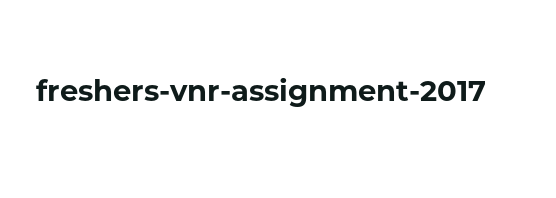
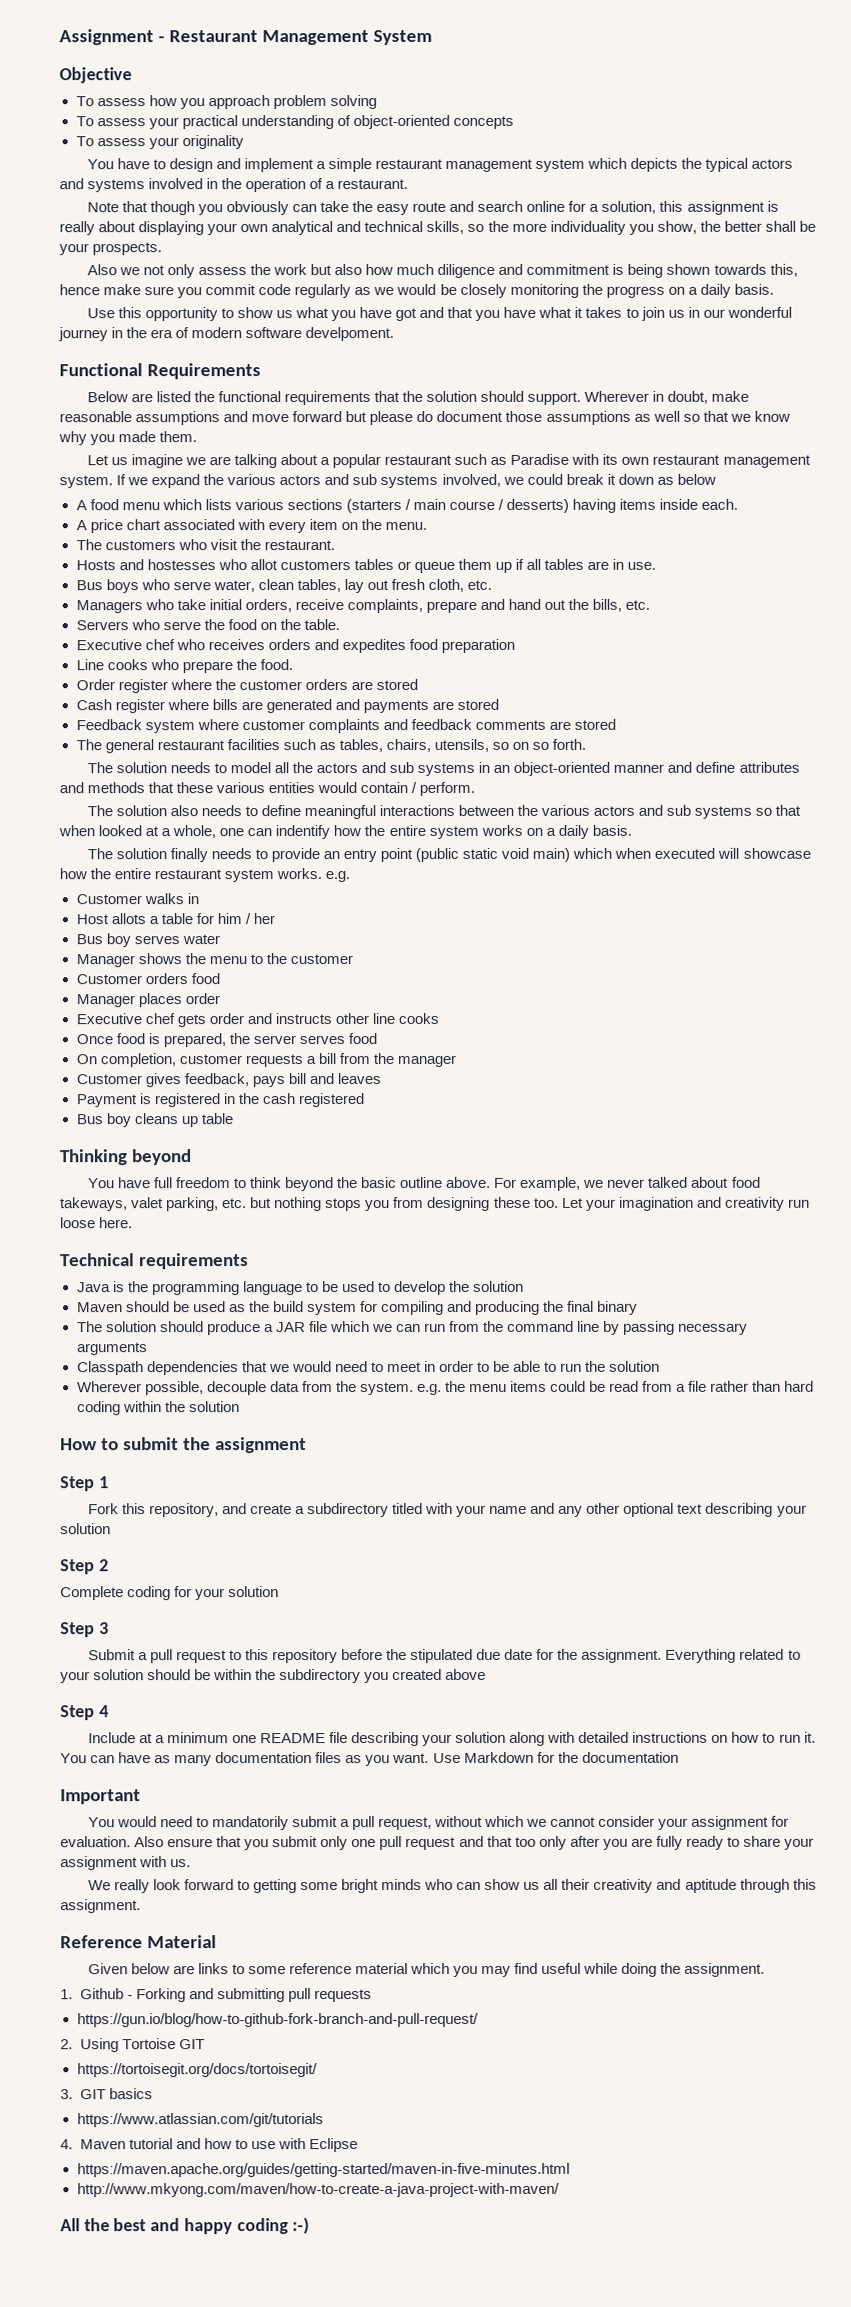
[36,77,486,107] freshers-vnr-assignment-2017 -> [59,29,432,46] [59,67,132,84] [75,95,377,110] [75,114,514,130] [75,135,244,150] [86,157,794,173] [59,178,409,193] [86,200,779,216] [59,220,816,236] [59,242,163,256] [86,263,798,279] [59,283,774,299] [86,306,792,322] [58,327,395,342] [59,363,261,380] [86,390,750,406] [59,410,790,426] [58,431,198,446] [86,453,811,469] [59,473,716,489] [75,498,739,514] [75,519,427,534] [75,539,335,551] [75,558,657,574] [75,578,493,594] [75,598,651,614] [75,619,340,631] [75,638,515,654] [75,659,293,674] [75,679,418,694] [75,698,499,714] [75,718,616,734] [75,738,587,754] [86,761,800,777] [59,781,476,797] [86,804,802,820] [58,824,632,840] [86,847,811,863] [59,868,351,883] [75,893,199,905] [75,913,275,925] [75,933,220,948] [75,953,353,968] [75,973,220,985] [75,993,220,1008] [75,1012,439,1028] [75,1033,377,1048] [75,1053,456,1068] [75,1073,381,1088] [75,1093,364,1108] [75,1113,233,1128] [59,1149,192,1166] [87,1176,761,1192] [60,1196,810,1212] [60,1217,134,1229] [60,1253,249,1270] [76,1280,525,1296] [76,1300,639,1316] [76,1320,749,1336] [76,1342,148,1356] [76,1360,661,1376] [76,1380,815,1396] [76,1401,240,1416] [60,1437,307,1454] [60,1476,109,1492] [87,1502,807,1518] [60,1523,111,1535] [60,1559,109,1575] [60,1586,280,1601] [60,1622,109,1638] [87,1648,801,1664] [60,1668,487,1684] [60,1705,109,1721] [87,1731,816,1747] [60,1751,679,1767] [60,1789,141,1805] [87,1815,790,1831] [60,1835,815,1851] [60,1856,192,1871] [87,1878,817,1894] [60,1899,141,1914] [60,1935,217,1949] [87,1962,766,1977] [60,1988,372,2003] [76,2012,479,2028] [60,2038,205,2053] [76,2063,318,2078] [60,2088,153,2100] [76,2113,324,2128] [60,2138,358,2153] [76,2162,570,2178] [76,2182,560,2198] [60,2217,311,2235] Assignment - Restaurant Management System // Objective // To assess how you approach problem solving // To assess your practical understanding of object-oriented concepts // To assess your originality // You have to design and implement a simple restaurant management system which depicts the typical actors and systems involved in the operation of a restaurant. // Note that though you obviously can take the easy route and search online for a solution, this assignment is really about displaying your own analytical and technical skills, so the more individuality you show, the better shall be your prospects. // Also we not only assess the work but also how much diligence and commitment is being shown towards this, hence make sure you commit code regularly as we would be closely monitoring the progress on a daily basis. // Use this opportunity to show us what you have got and that you have what it takes to join us in our wonderful journey in the era of modern software develpoment. // Functional Requirements // Below are listed the functional requirements that the solution should support. Wherever in doubt, make reasonable assumptions and move forward but please do document those assumptions as well so that we know why you made them. // Let us imagine we are talking about a popular restaurant such as Paradise with its own restaurant management system. If we expand the various actors and sub systems involved, we could break it down as below // A food menu which lists various sections (starters / main course / desserts) having items inside each. // A price chart associated with every item on the menu. // The customers who visit the restaurant. // Hosts and hostesses who allot customers tables or queue them up if all tables are in use. // Bus boys who serve water, clean tables, lay out fresh cloth, etc. // Managers who take initial orders, receive complaints, prepare and hand out the bills, etc. // Servers who serve the food on the table. // Executive chef who receives orders and expedites food preparation // Line cooks who prepare the food. // Order register where the customer orders are stored // Cash register where bills are generated and payments are stored // Feedback system where customer complaints and feedback comments are stored // The general restaurant facilities such as tables, chairs, utensils, so on so forth. // The solution needs to model all the actors and sub systems in an object-oriented manner and define attributes and methods that these various entities would contain / perform. // The solution also needs to define meaningful interactions between the various actors and sub systems so that when looked at a whole, one can indentify how the entire system works on a daily basis. // The solution finally needs to provide an entry point (public static void main) which when executed will showcase how the entire restaurant system works. e.g. // Customer walks in // Host allots a table for him / her // Bus boy serves water // Manager shows the menu to the customer // Customer orders food // Manager places order // Executive chef gets order and instructs other line cooks // Once food is prepared, the server serves food // On completion, customer requests a bill from the manager // Customer gives feedback, pays bill and leaves // Payment is registered in the cash registered // Bus boy cleans up table // Thinking beyond // You have full freedom to think beyond the basic outline above. For example, we never talked about food takeways, valet parking, etc. but nothing stops you from designing these too. Let your imagination and creativity run loose here. // Technical requirements // Java is the programming language to be used to develop the solution // Maven should be used as the build system for compiling and producing the final binary // The solution should produce a JAR file which we can run from the command line by passing necessary arguments // Classpath dependencies that we would need to meet in order to be able to run the solution // Wherever possible, decouple data from the system. e.g. the menu items could be read from a file rather than hard coding within the solution // How to submit the assignment // Step 1 // Fork this repository, and create a subdirectory titled with your name and any other optional text describing your solution // Step 2 // Complete coding for your solution // Step 3 // Submit a pull request to this repository before the stipulated due date for the assignment. Everything related to your solution should be within the subdirectory you created above // Step 4 // Include at a minimum one README file describing your solution along with detailed instructions on how to run it. You can have as many documentation files as you want. Use Markdown for the documentation // Important // You would need to mandatorily submit a pull request, without which we cannot consider your assignment for evaluation. Also ensure that you submit only one pull request and that too only after you are fully ready to share your assignment with us. // We really look forward to getting some bright minds who can show us all their creativity and aptitude through this assignment. // Reference Material // Given below are links to some reference material which you may find useful while doing the assignment. // 1. Github - Forking and submitting pull requests // https://gun.io/blog/how-to-github-fork-branch-and-pull-request/ // 2. Using Tortoise GIT // https://tortoisegit.org/docs/tortoisegit/ // 3. GIT basics // https://www.atlassian.com/git/tutorials // 4. Maven tutorial and how to use with Eclipse // https://maven.apache.org/guides/getting-started/maven-in-five-minutes.html // http://www.mkyong.com/maven/how-to-create-a-java-project-with-maven/ // All the best and happy coding :-)

